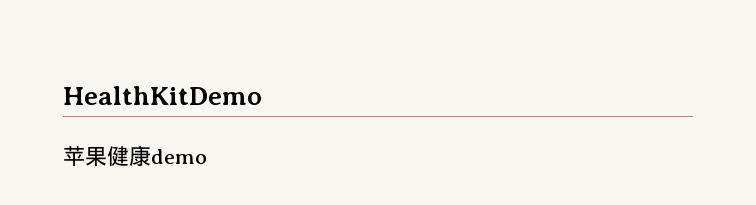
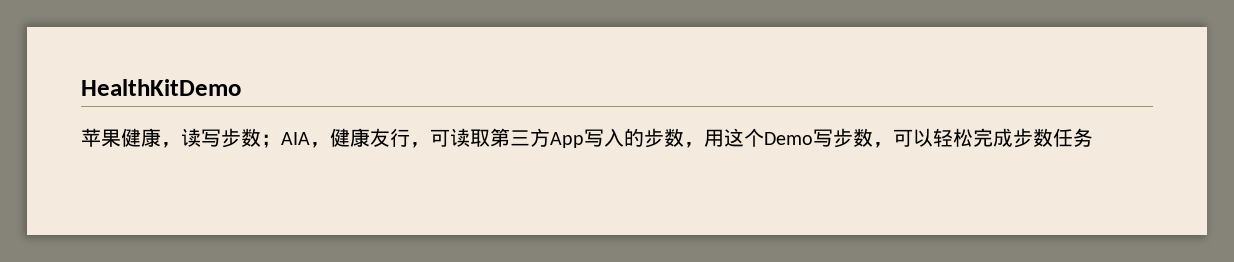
[151,149,207,164] demo -> [161,128,1093,148] ，读写步数；AIA，健康友行，可读取第三方App写入的步数，用这个Demo写步数，可以轻松完成步数任务

